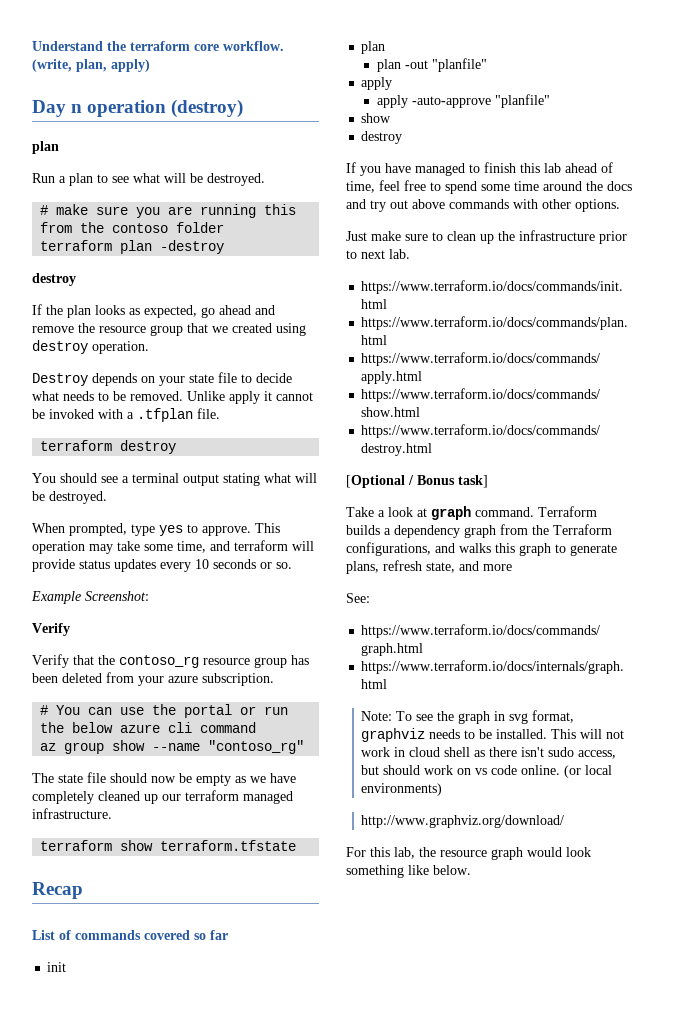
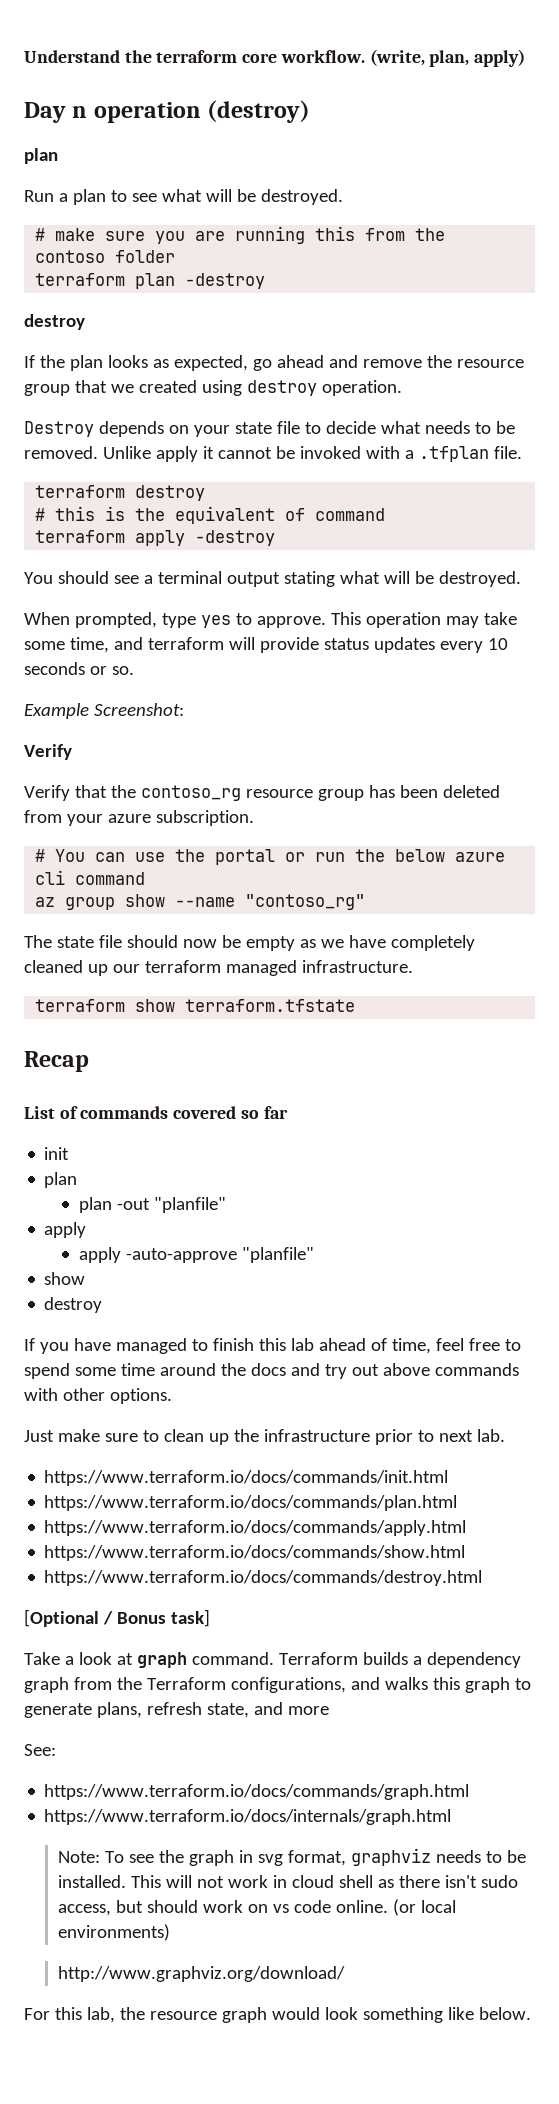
(177, 447) none -> [35,506,386,524] [35,530,276,546] // # this is the equivalent of command // terraform apply -destroy

